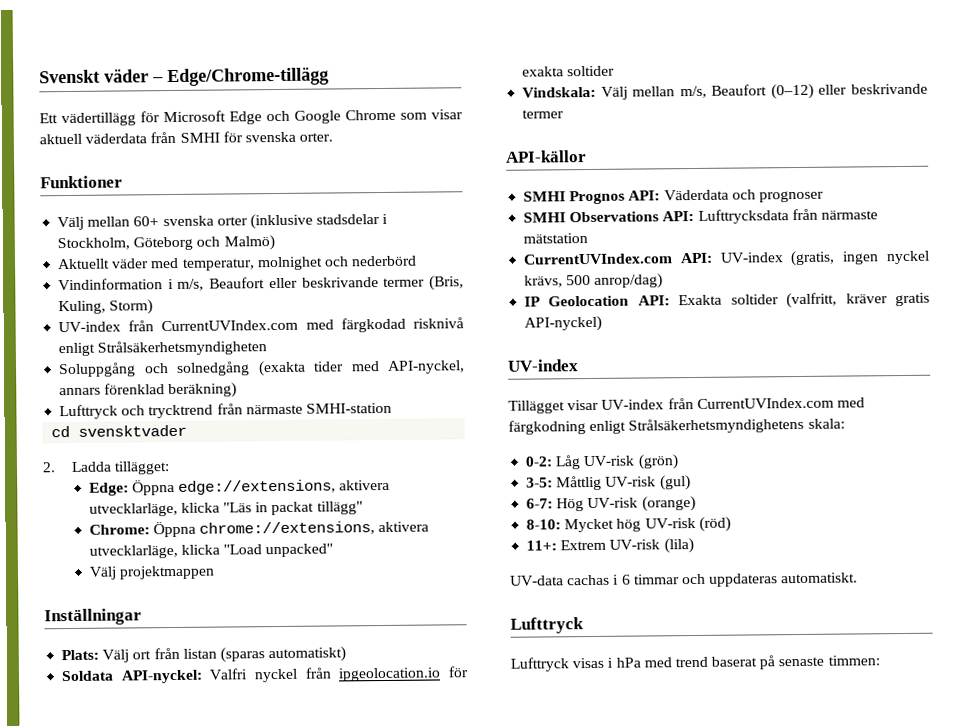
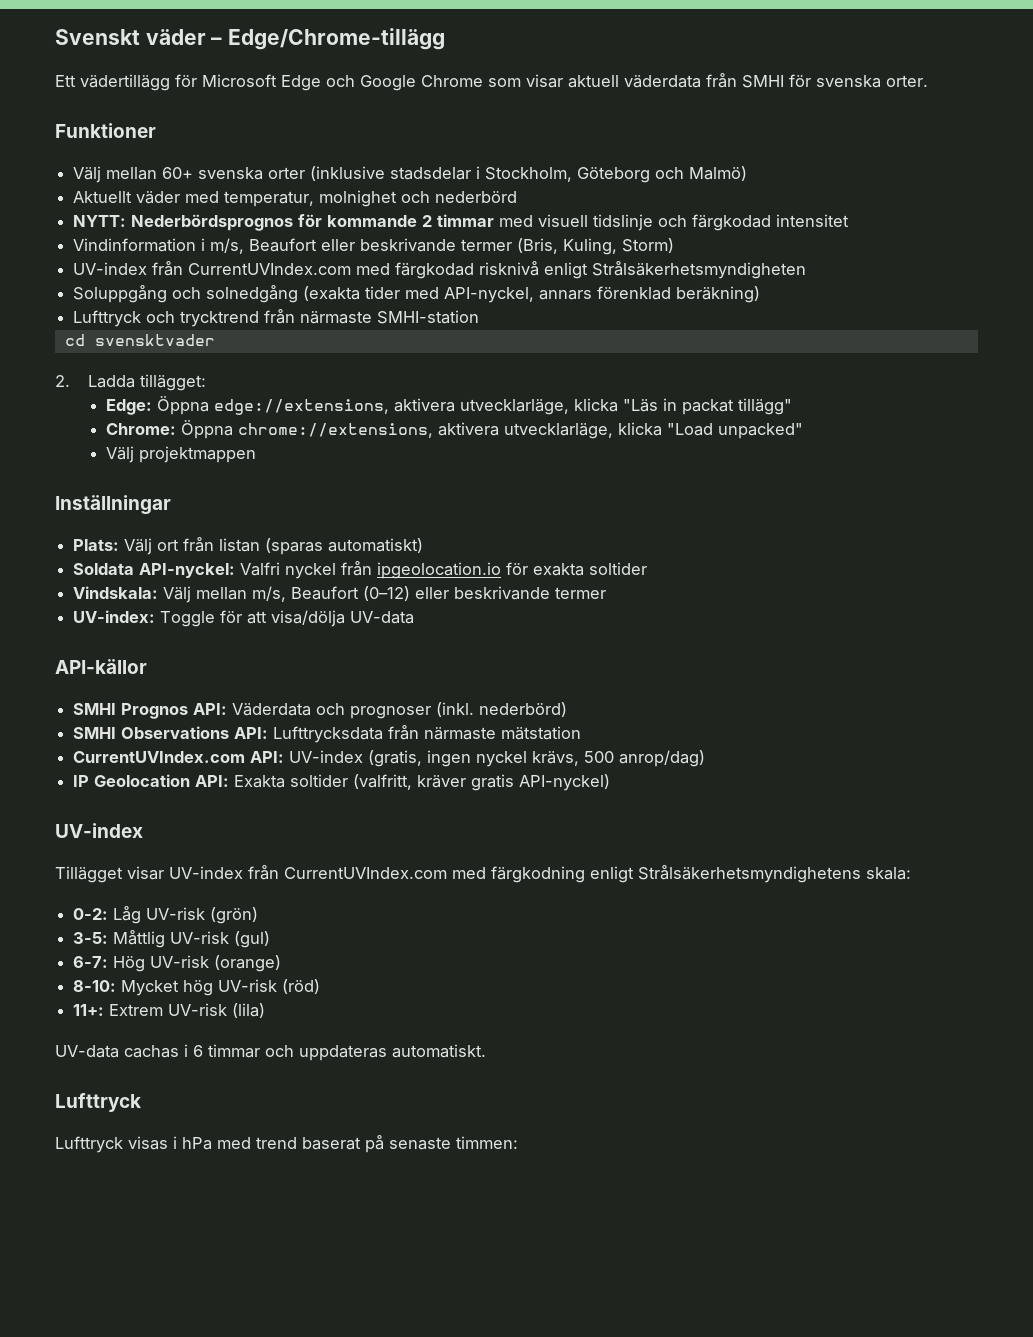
(418, 261) none -> [73,214,850,231] // NYTT: Nederbördsprognos för kommande 2 timmar med visuell tidslinje och färgkodad intensitet
(565, 114) none -> [73,610,415,627] // UV-index: Toggle för att visa/dölja UV-data
(824, 196) none -> [436,702,568,717] (inkl. nederbörd)

